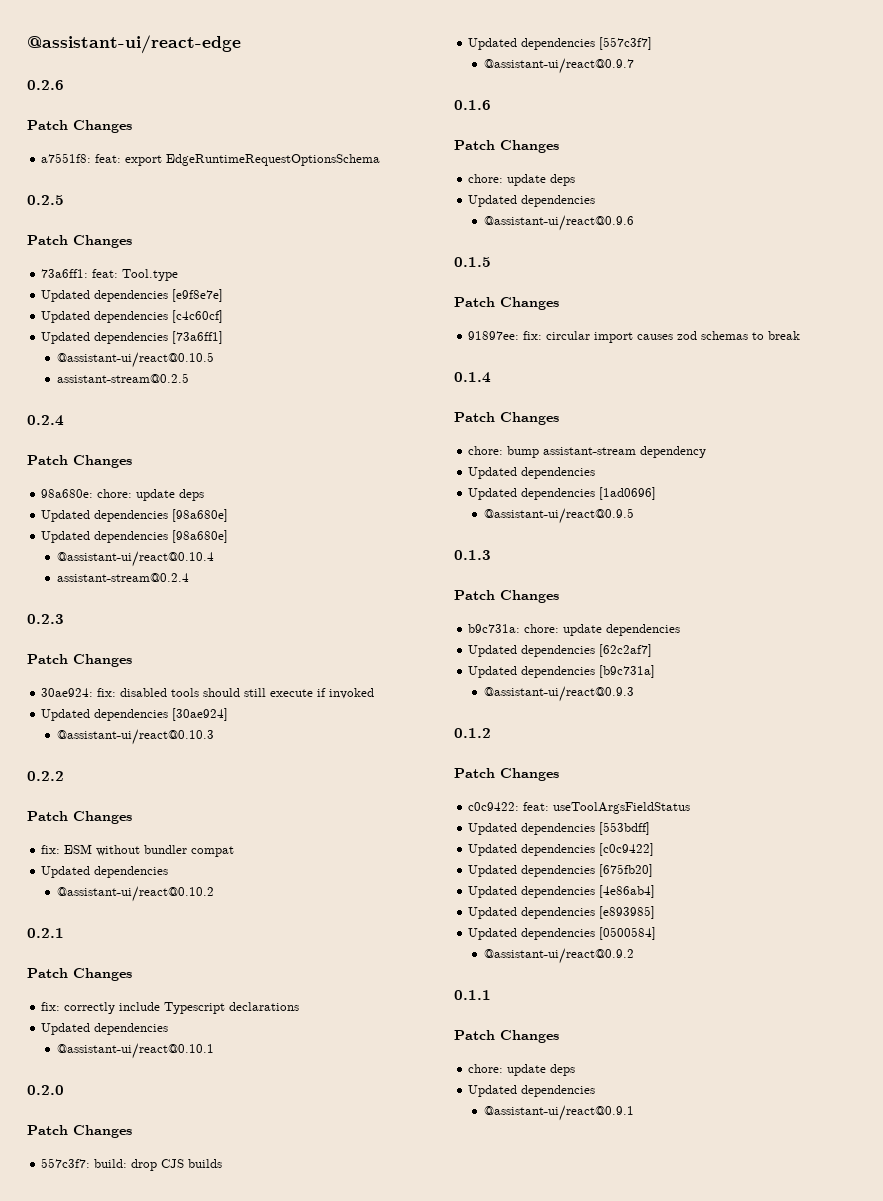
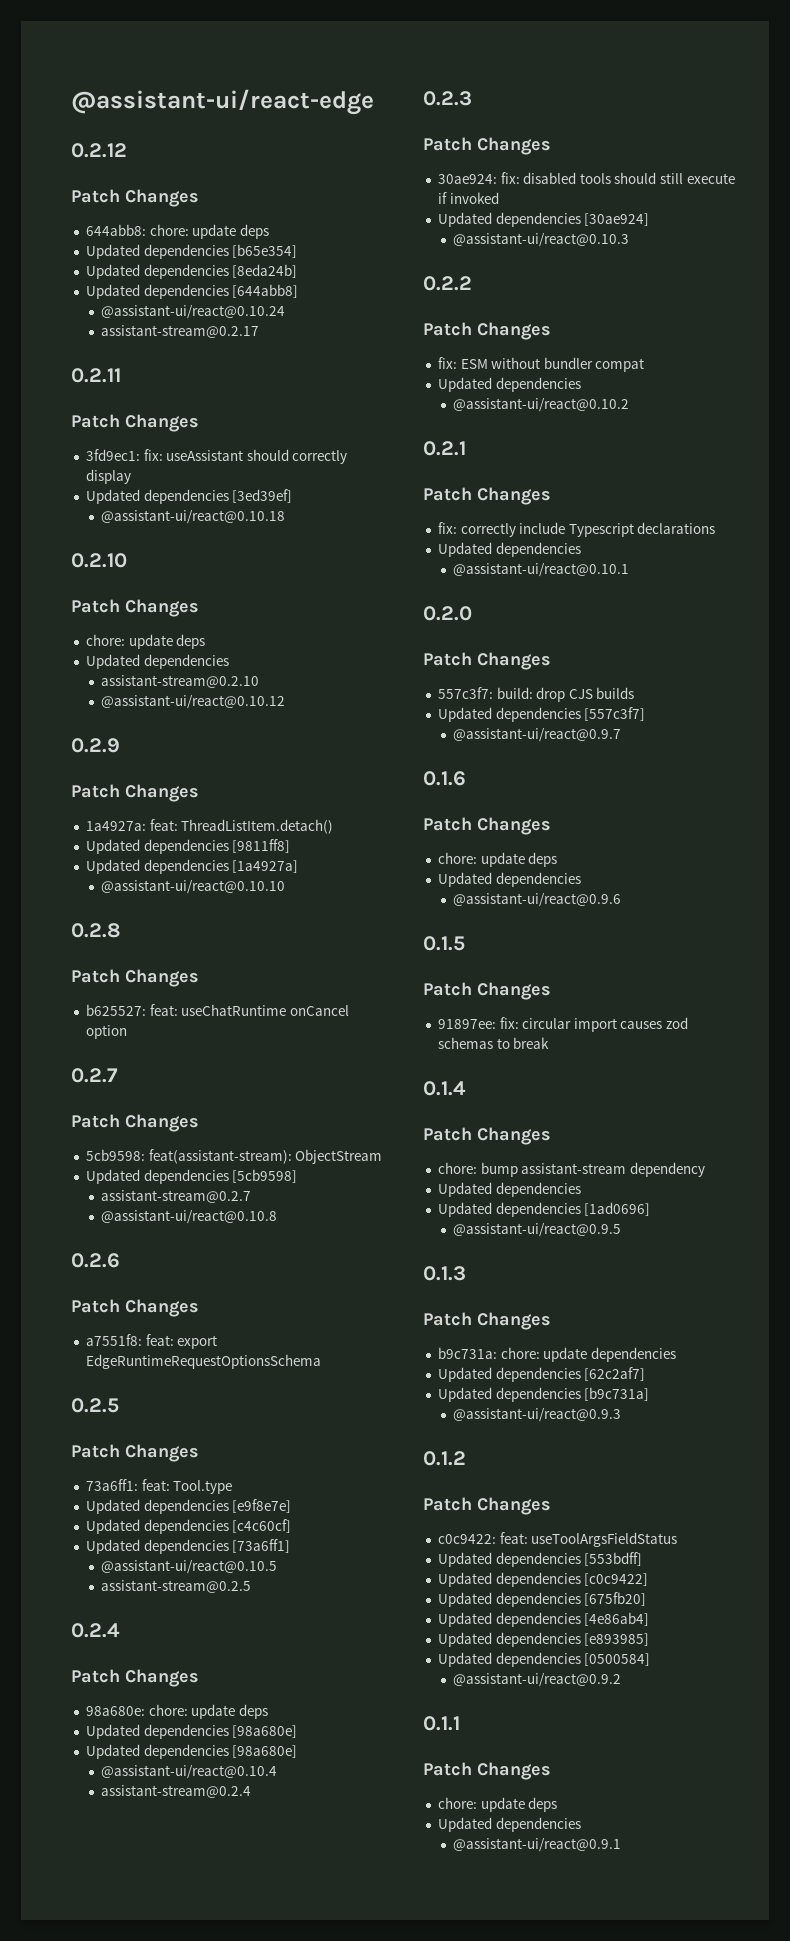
(241, 44) none -> [71,143,127,158] [71,189,199,207] [85,224,269,239] [85,244,298,259] [85,264,298,279] [85,284,299,299] [101,305,286,319] [101,325,260,338] [71,368,121,383] [71,414,199,432] [85,449,348,464] [85,469,131,484] [85,489,293,504] [101,510,286,524] [71,553,127,568] [71,599,199,617] [85,634,206,649] [85,654,229,669] [101,675,260,688] [101,695,286,709] [71,738,120,753] [71,784,199,802] [85,819,334,834] [85,839,291,854] [85,859,299,874] [101,880,286,894] [71,923,121,938] [71,969,199,987] [85,1004,349,1016] [85,1025,127,1039] [71,1068,118,1083] [71,1114,199,1132] [85,1149,383,1164] [85,1169,298,1184] [101,1190,252,1203] [101,1210,278,1224] // 0.2.12 // Patch Changes // 644abb8: chore: update deps // Updated dependencies [b65e354] // Updated dependencies [8eda24b] // Updated dependencies [644abb8] // @assistant-ui/react@0.10.24 // assistant-stream@0.2.17 // 0.2.11 // Patch Changes // 3fd9ec1: fix: useAssistant should correctly display // Updated dependencies [3ed39ef] // @assistant-ui/react@0.10.18 // 0.2.10 // Patch Changes // chore: update deps // Updated dependencies // assistant-stream@0.2.10 // @assistant-ui/react@0.10.12 // 0.2.9 // Patch Changes // 1a4927a: feat: ThreadListItem.detach() // Updated dependencies [9811ff8] // Updated dependencies [1a4927a] // @assistant-ui/react@0.10.10 // 0.2.8 // Patch Changes // b625527: feat: useChatRuntime onCancel option // 0.2.7 // Patch Changes // 5cb9598: feat(assistant-stream): ObjectStream // Updated dependencies [5cb9598] // assistant-stream@0.2.7 // @assistant-ui/react@0.10.8

